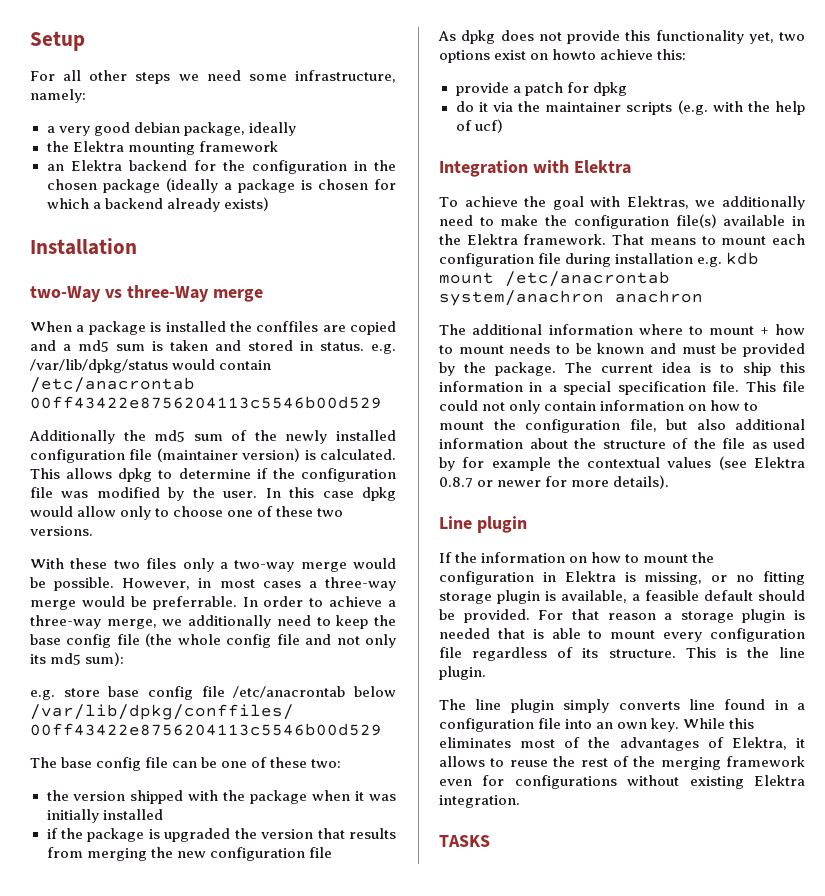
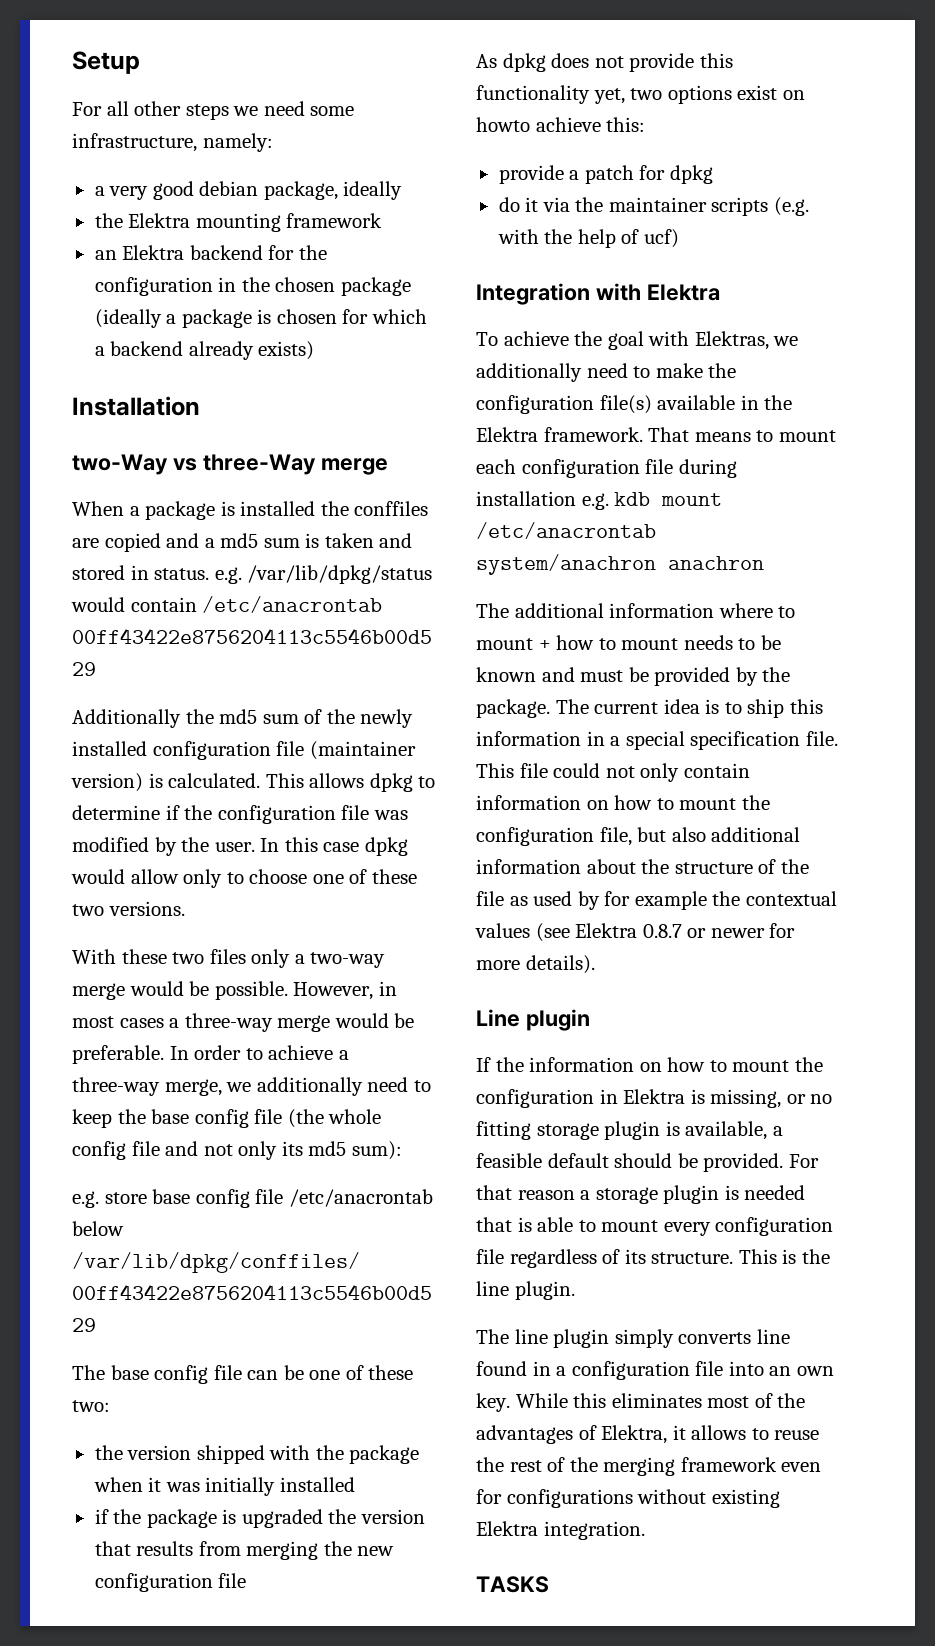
[152,596,237,610] preferrable. -> [72,1045,164,1064] preferable.

